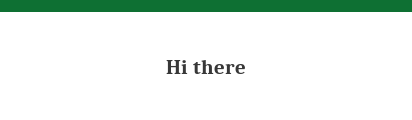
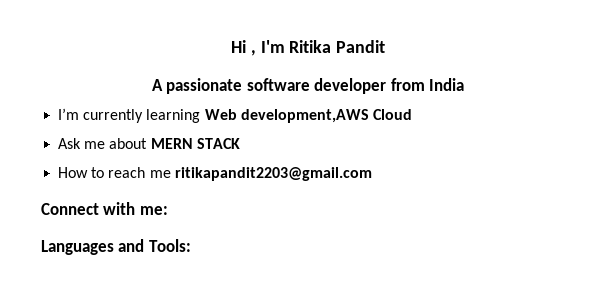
[192,59,246,74] there -> [250,40,386,56] [151,78,465,94] [58,108,412,123] [58,138,240,149] [58,167,372,181] [41,202,168,215] [41,239,191,255] , I'm Ritika Pandit // A passionate software developer from India // I’m currently learning Web development,AWS Cloud // Ask me about MERN STACK // How to reach me ritikapandit2203@gmail.com // Connect with me: // Languages and Tools:

